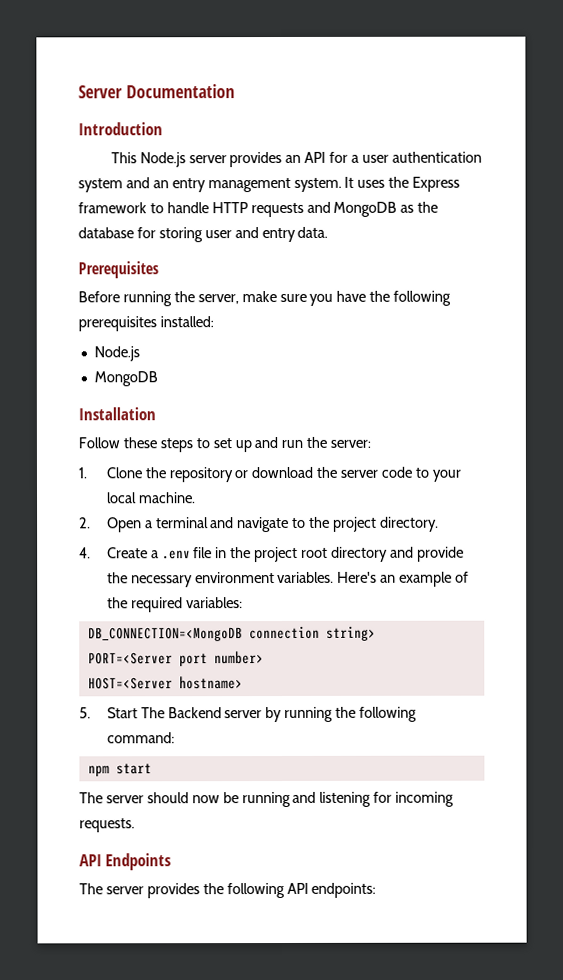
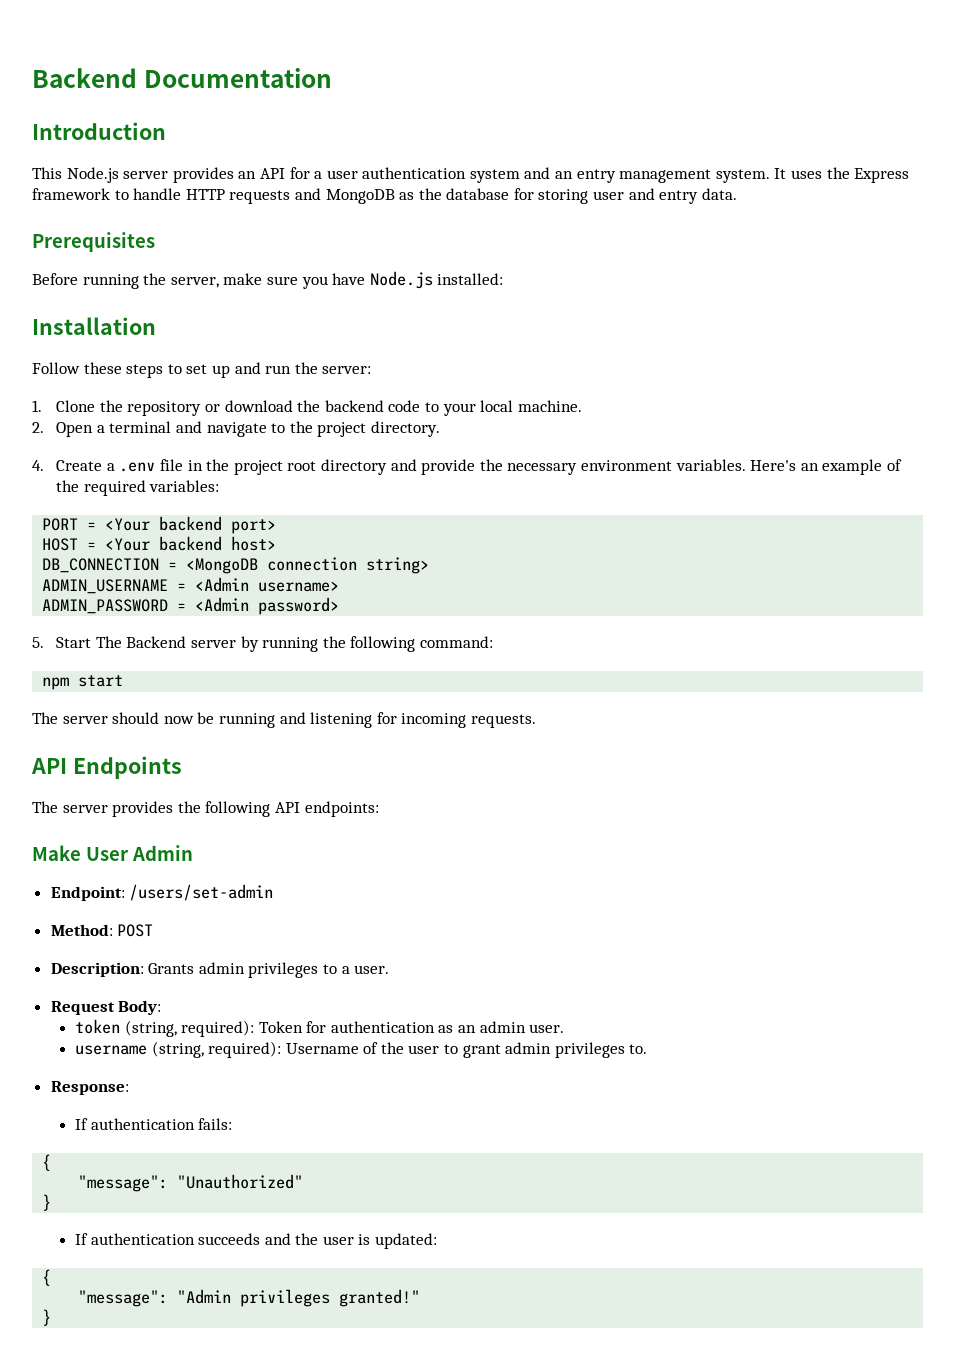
[78,85,123,99] Server -> [32,68,137,88] Backend
[369,290,452,306] [78,316,157,332] the following prerequisites -> [369,271,433,289] Node.js
[93,346,140,362] [93,371,158,387] // Node.js // MongoDB -> (504, 279) none
[340,469,379,478] server -> [324,400,384,412] backend
[87,625,376,642] [87,651,264,667] [87,676,243,690] DB_CONNECTION=<MongoDB connection string> // PORT=<Server port number> // HOST=<Server hostname> -> [42,516,277,534] [42,536,277,551] [42,557,430,574] [42,577,340,594] [42,597,340,615] PORT = <Your backend port> // HOST = <Your backend host> // DB_CONNECTION = <MongoDB connection string> // ADMIN_USERNAME = <Admin username> // ADMIN_PASSWORD = <Admin password>
(377, 890) none -> [32,845,193,861] [50,884,274,901] [50,924,154,937] [50,962,390,978] [50,1000,162,1015] [74,1019,565,1037] [74,1041,648,1058] [50,1081,129,1095] [74,1118,233,1130] [42,1154,52,1171] [78,1174,304,1192] [42,1194,52,1211] [74,1233,438,1249] [42,1269,52,1286] [78,1289,421,1307] [42,1309,52,1326] // Make User Admin // Endpoint: /users/set-admin // Method: POST // Description: Grants admin privileges to a user. // Request Body: // token (string, required): Token for authentication as an admin user. // username (string, required): Username of the user to grant admin privileges to. // Response: // If authentication fails: // { // "message": "Unauthorized" // } // If authentication succeeds and the user is updated: // { // "message": "Admin privileges granted!" // }

